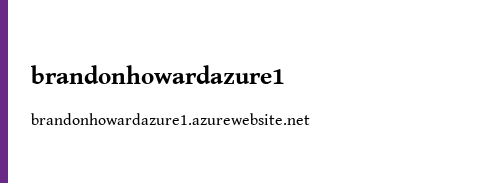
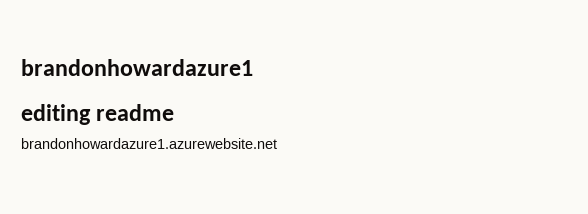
(285, 74) none -> [21,104,175,125] // editing readme

